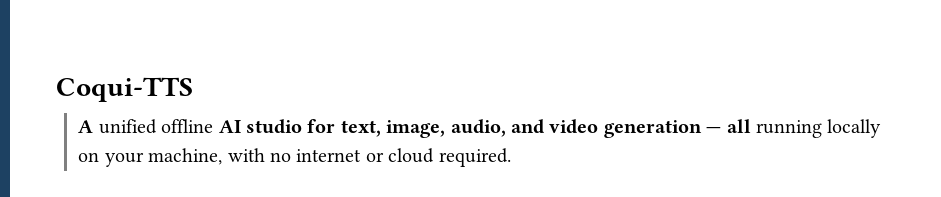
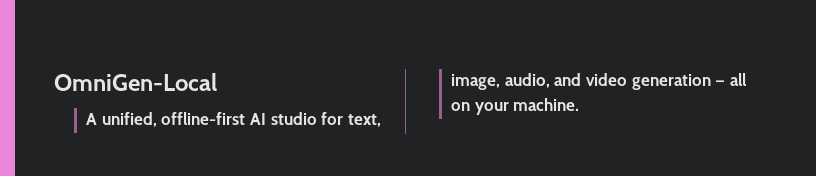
[56,77,193,102] Coqui-TTS -> [54,73,217,91] OmniGen-Local
[98,119,214,134] unified offline -> [101,112,246,127] unified, offline-first
[755,119,882,138] [78,148,511,167] running locally on your machine, with no internet or cloud required. -> [451,98,580,115] on your machine.

